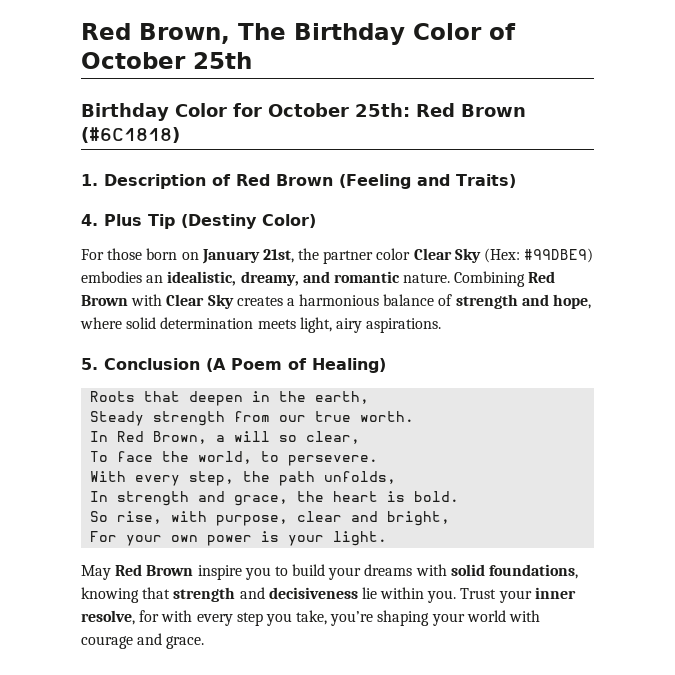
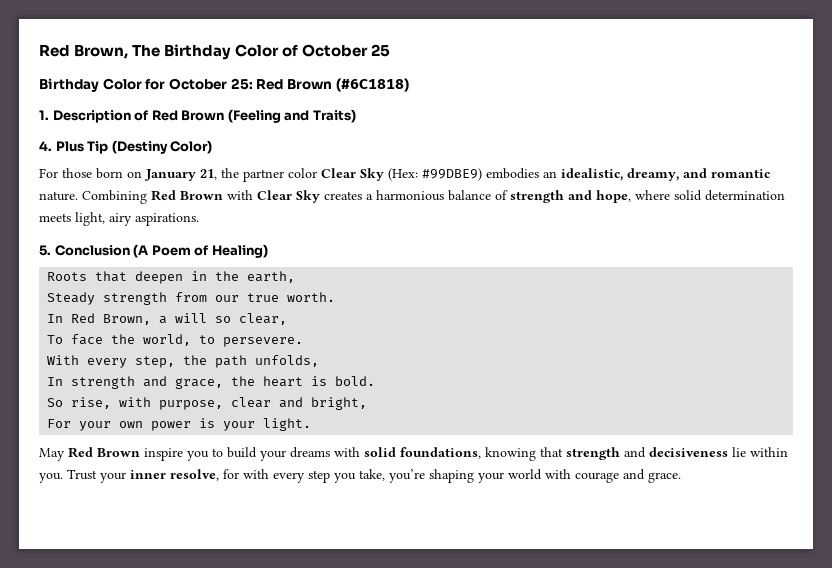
[193,52,252,69] 25th -> [371,44,391,57] 25
[355,103,410,117] 25th: -> [230,78,253,90] 25:
[262,249,294,263] 21st, -> [200,169,217,180] 21,

